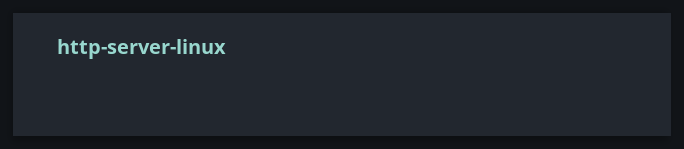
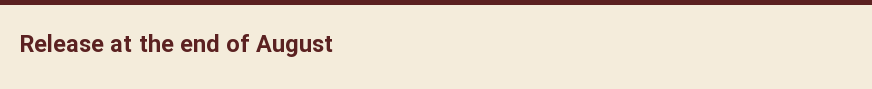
[57,39,226,59] http-server-linux -> [20,34,333,57] Release at the end of August

